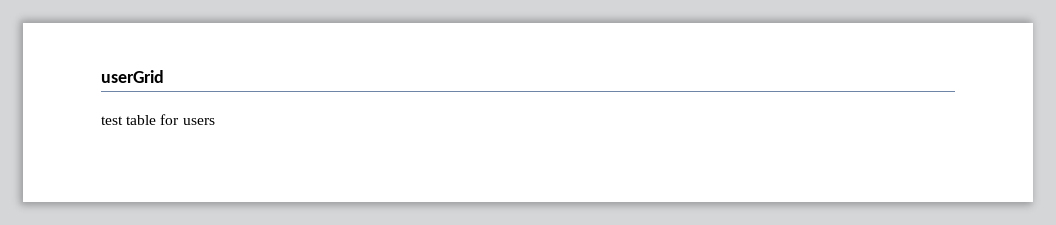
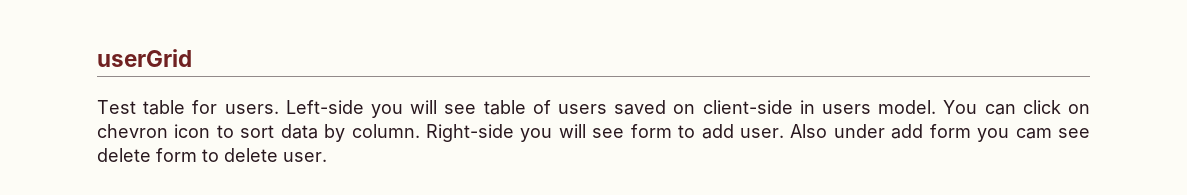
[101,116,123,125] test -> [97,100,136,114] Test
[182,118,215,125] users -> [224,100,1091,118] [97,124,1091,142] [97,148,327,162] users. Left-side you will see table of users saved on client-side in users model. You can click on chevron icon to sort data by column. Right-side you will see form to add user. Also under add form you cam see delete form to delete user.

